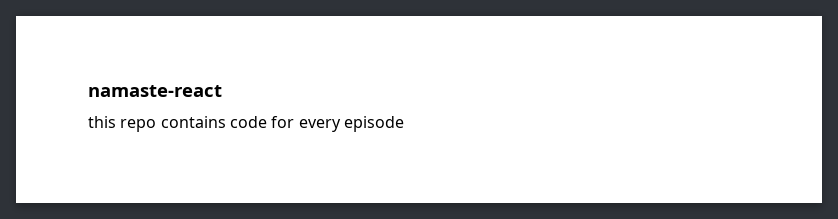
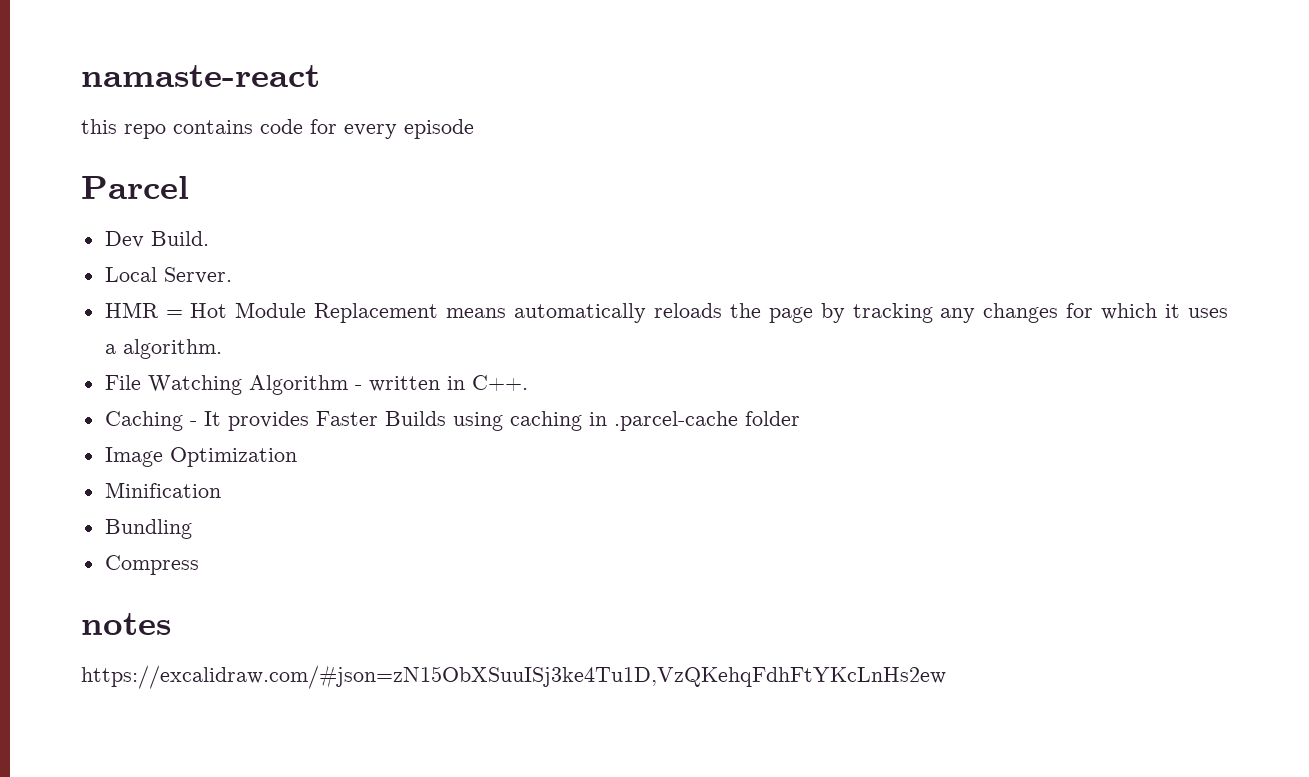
(404, 124) none -> [81,176,189,199] [104,231,209,248] [104,267,232,284] [104,302,1228,323] [104,339,222,359] [104,375,528,395] [104,411,800,431] [104,447,297,467] [104,482,221,498] [104,519,192,539] [104,555,199,575] [81,613,171,635] [81,665,946,689] // Parcel // Dev Build. // Local Server. // HMR = Hot Module Replacement means automatically reloads the page by tracking any changes for which it uses a algorithm. // File Watching Algorithm - written in C++. // Caching - It provides Faster Builds using caching in .parcel-cache folder // Image Optimization // Minification // Bundling // Compress // notes // https://excalidraw.com/#json=zN15ObXSuuISj3ke4Tu1D,VzQKehqFdhFtYKcLnHs2ew

